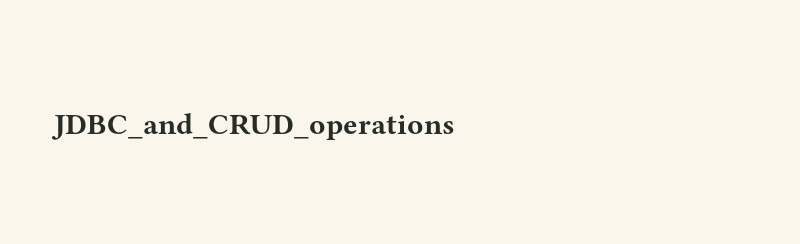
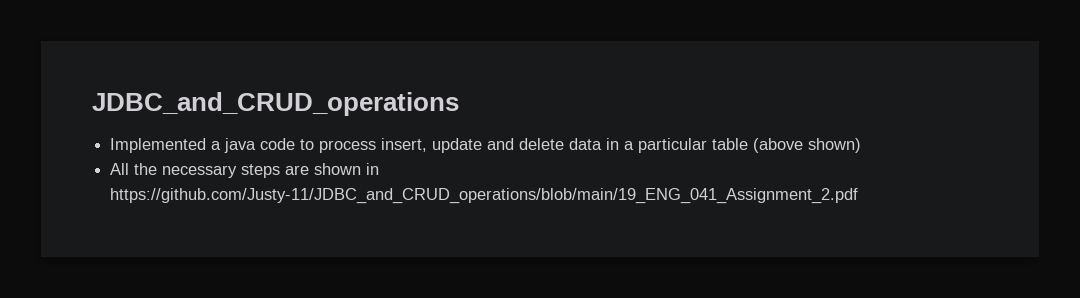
(455, 126) none -> [110,138,862,153] [110,163,380,178] [110,188,859,204] // Implemented a java code to process insert, update and delete data in a particular table (above shown) // All the necessary steps are shown in https://github.com/Justy-11/JDBC_and_CRUD_operations/blob/main/19_ENG_041_Assignment_2.pdf

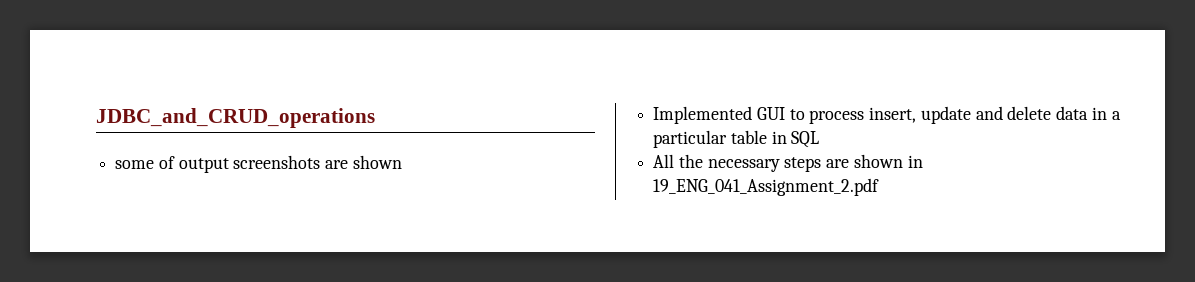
[110,138,296,153] Implemented a java code -> [115,155,402,173] [653,106,785,124] some of output screenshots are shown // Implemented GUI
[753,138,862,153] (above shown) -> [771,131,820,148] in SQL
[110,188,859,204] https://github.com/Justy-11/JDBC_and_CRUD_operations/blob/main/19_ENG_041_Assignment_2.pdf -> [653,178,880,196] 19_ENG_041_Assignment_2.pdf

